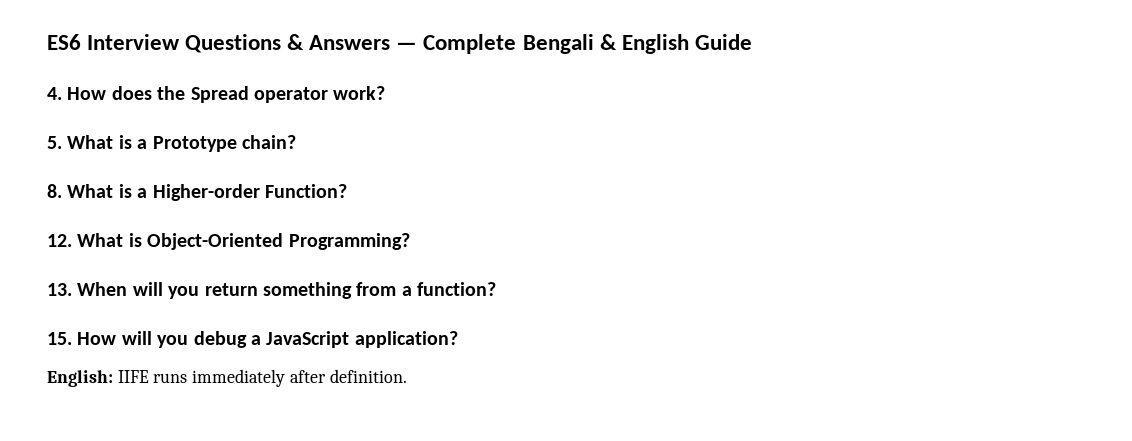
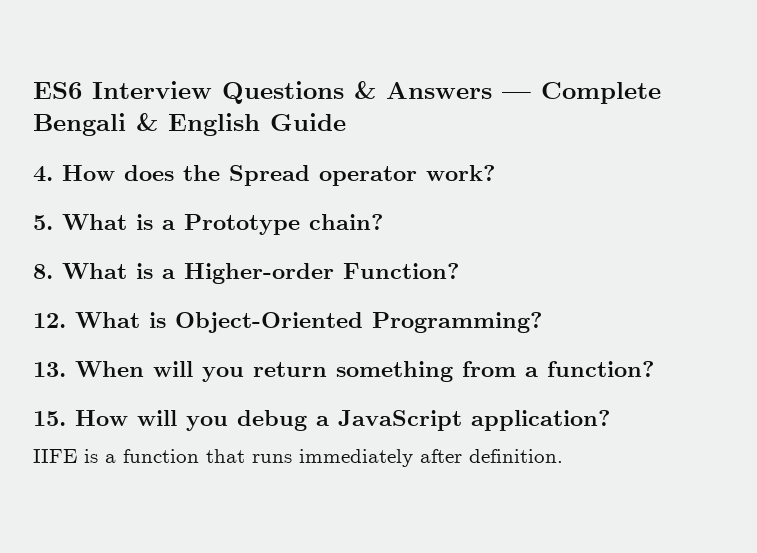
[47,370,149,387] English: IIFE -> [33,449,245,463] IIFE is a function that

